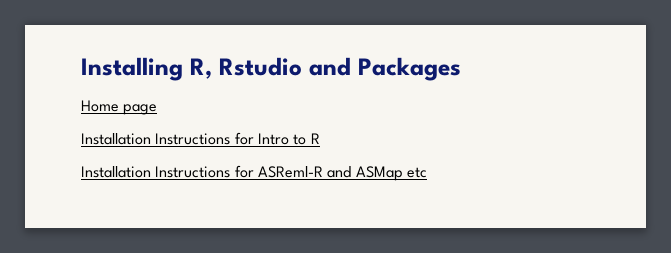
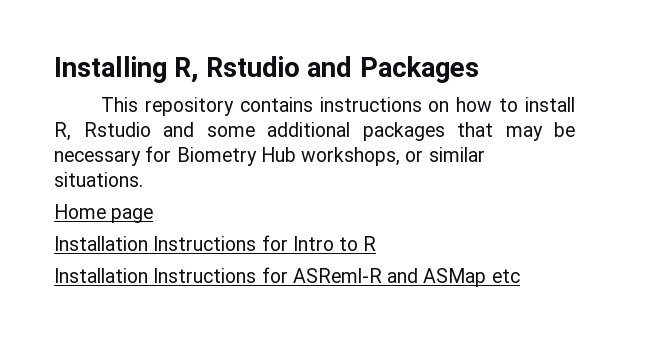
(461, 69) none -> [100,97,576,116] [54,122,575,141] [54,146,485,166] [54,172,143,187] // This repository contains instructions on how to install R, Rstudio and some additional packages that may be necessary for Biometry Hub workshops, or similar situations.

